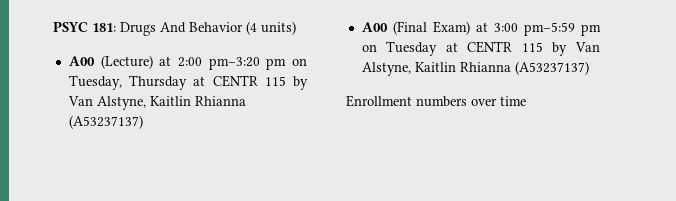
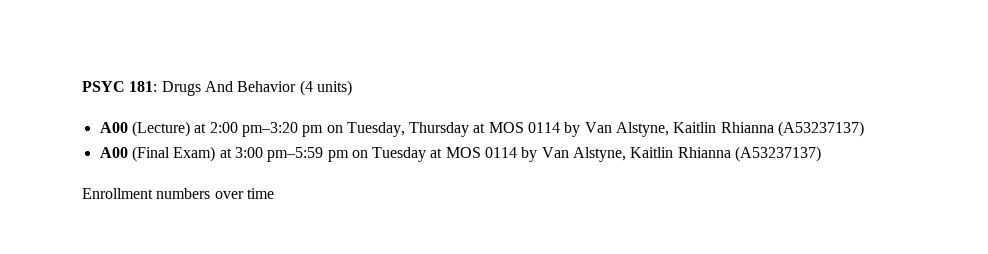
[212,75,286,87] CENTR 115 -> [488,122,561,133] MOS 0114
[467,41,543,53] CENTR 115 -> [445,147,518,158] MOS 0114

